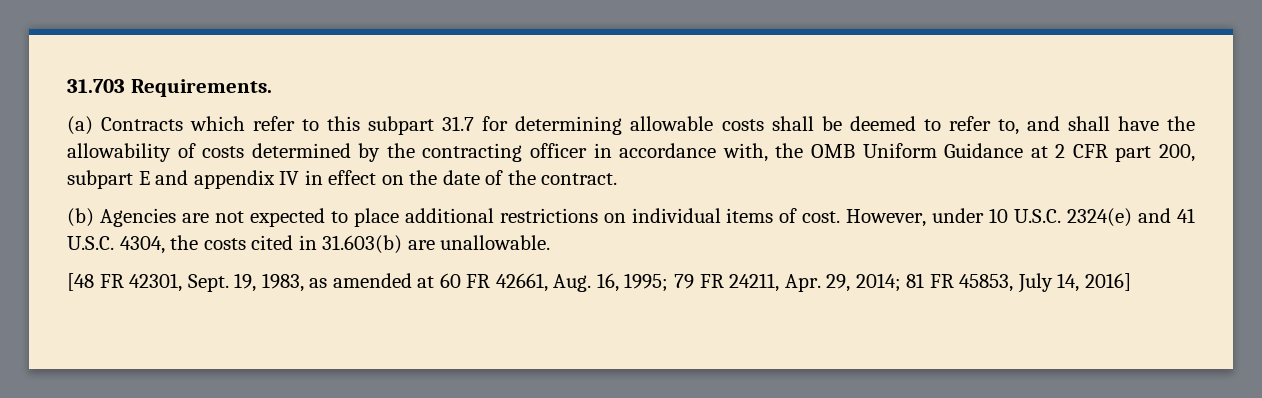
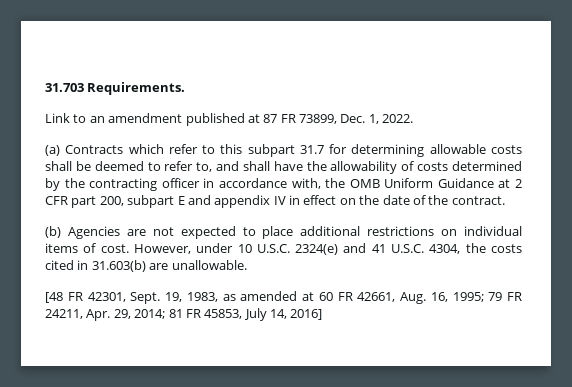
(272, 88) none -> [45,113,414,126] // Link to an amendment published at 87 FR 73899, Dec. 1, 2022.

